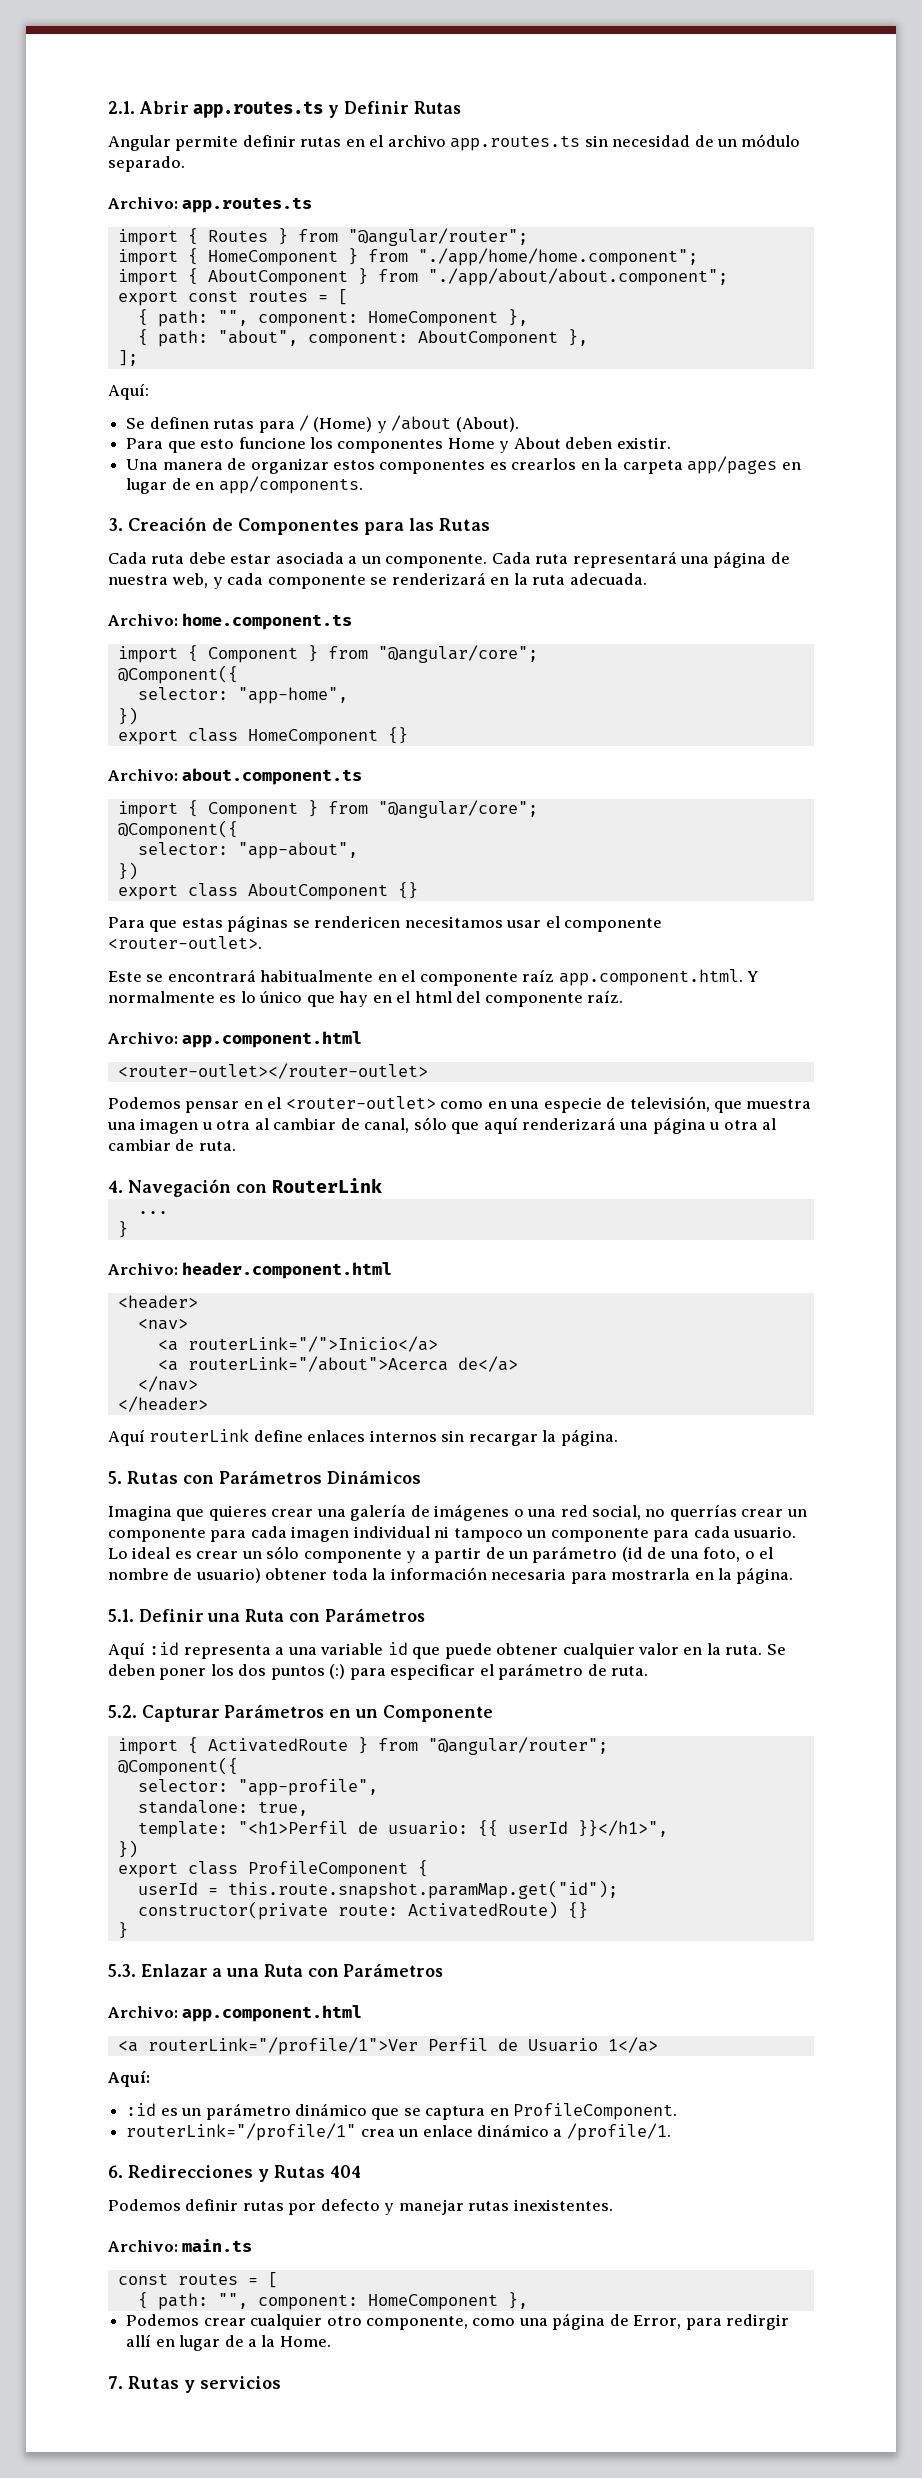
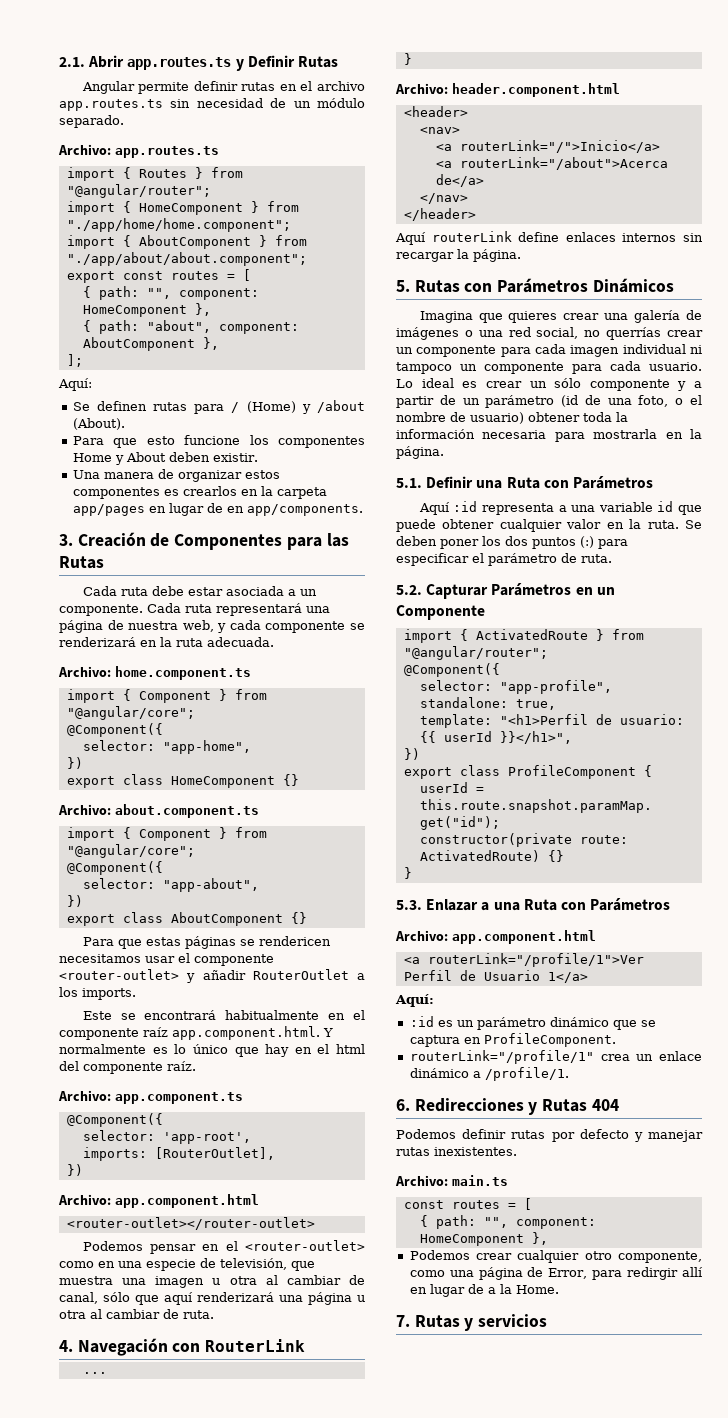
[108,936,262,949] <router-outlet>. -> [59,969,365,983] [59,987,136,1000] <router-outlet> y añadir RouterOutlet a los imports.
(624, 996) none -> [58,1090,243,1104] [66,1113,163,1127] [82,1130,251,1144] [82,1147,275,1161] [66,1164,83,1176] // Archivo: app.component.ts // @Component({ // selector: 'app-root', // imports: [RouterOutlet], // })

